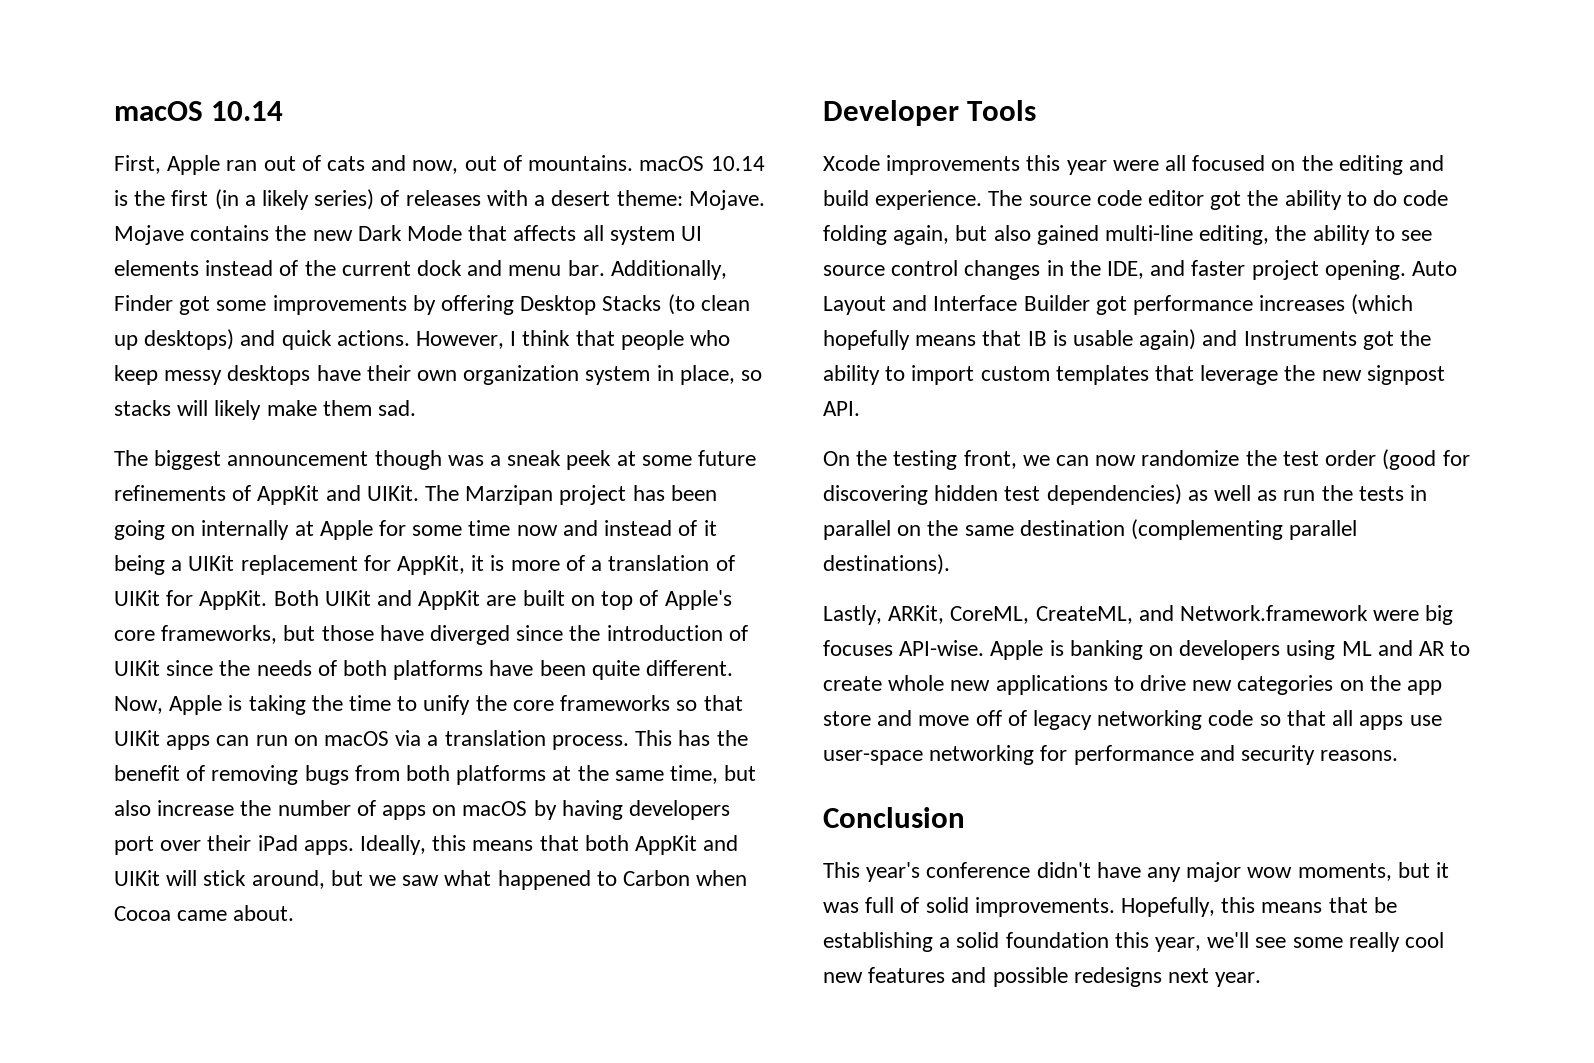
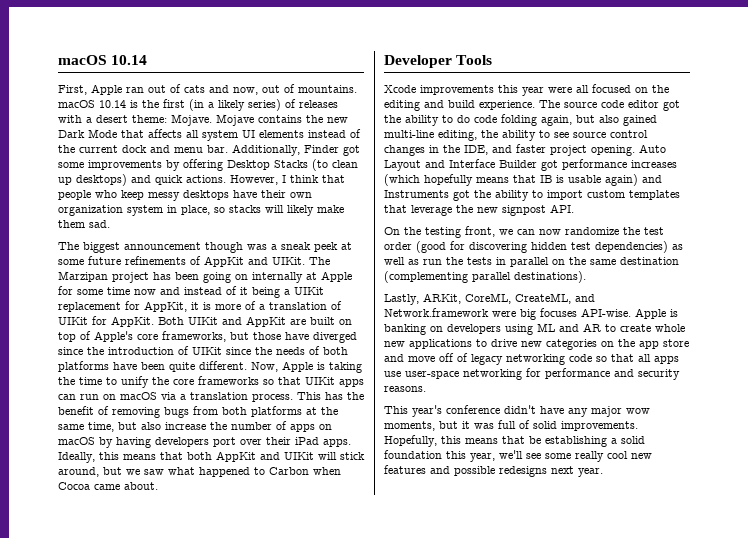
[823,807,965,828] // Conclusion -> (426, 389) none

